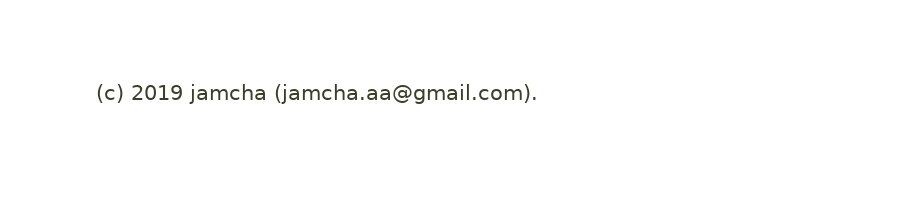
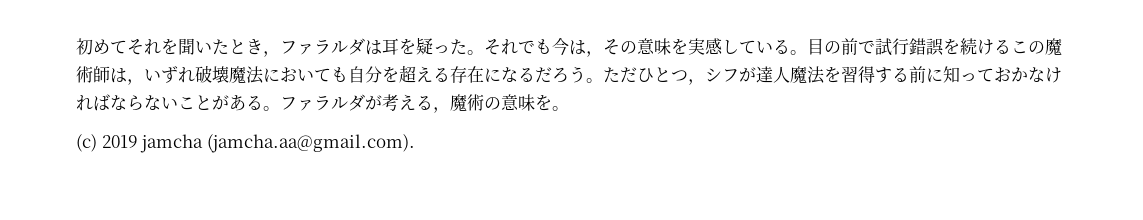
(96, 93) none -> [76,37,1062,57] [76,65,1062,85] [76,94,569,113] 初めてそれを聞いたとき，ファラルダは耳を疑った。それでも今は，その意味を実感している。目の前で試行錯誤を続けるこの魔術師は，いずれ破壊魔法においても自分を超える存在になるだろう。ただひとつ，シフが達人魔法を習得する前に知っておかなければならないことがある。ファラルダが考える，魔術の意味を。 //

